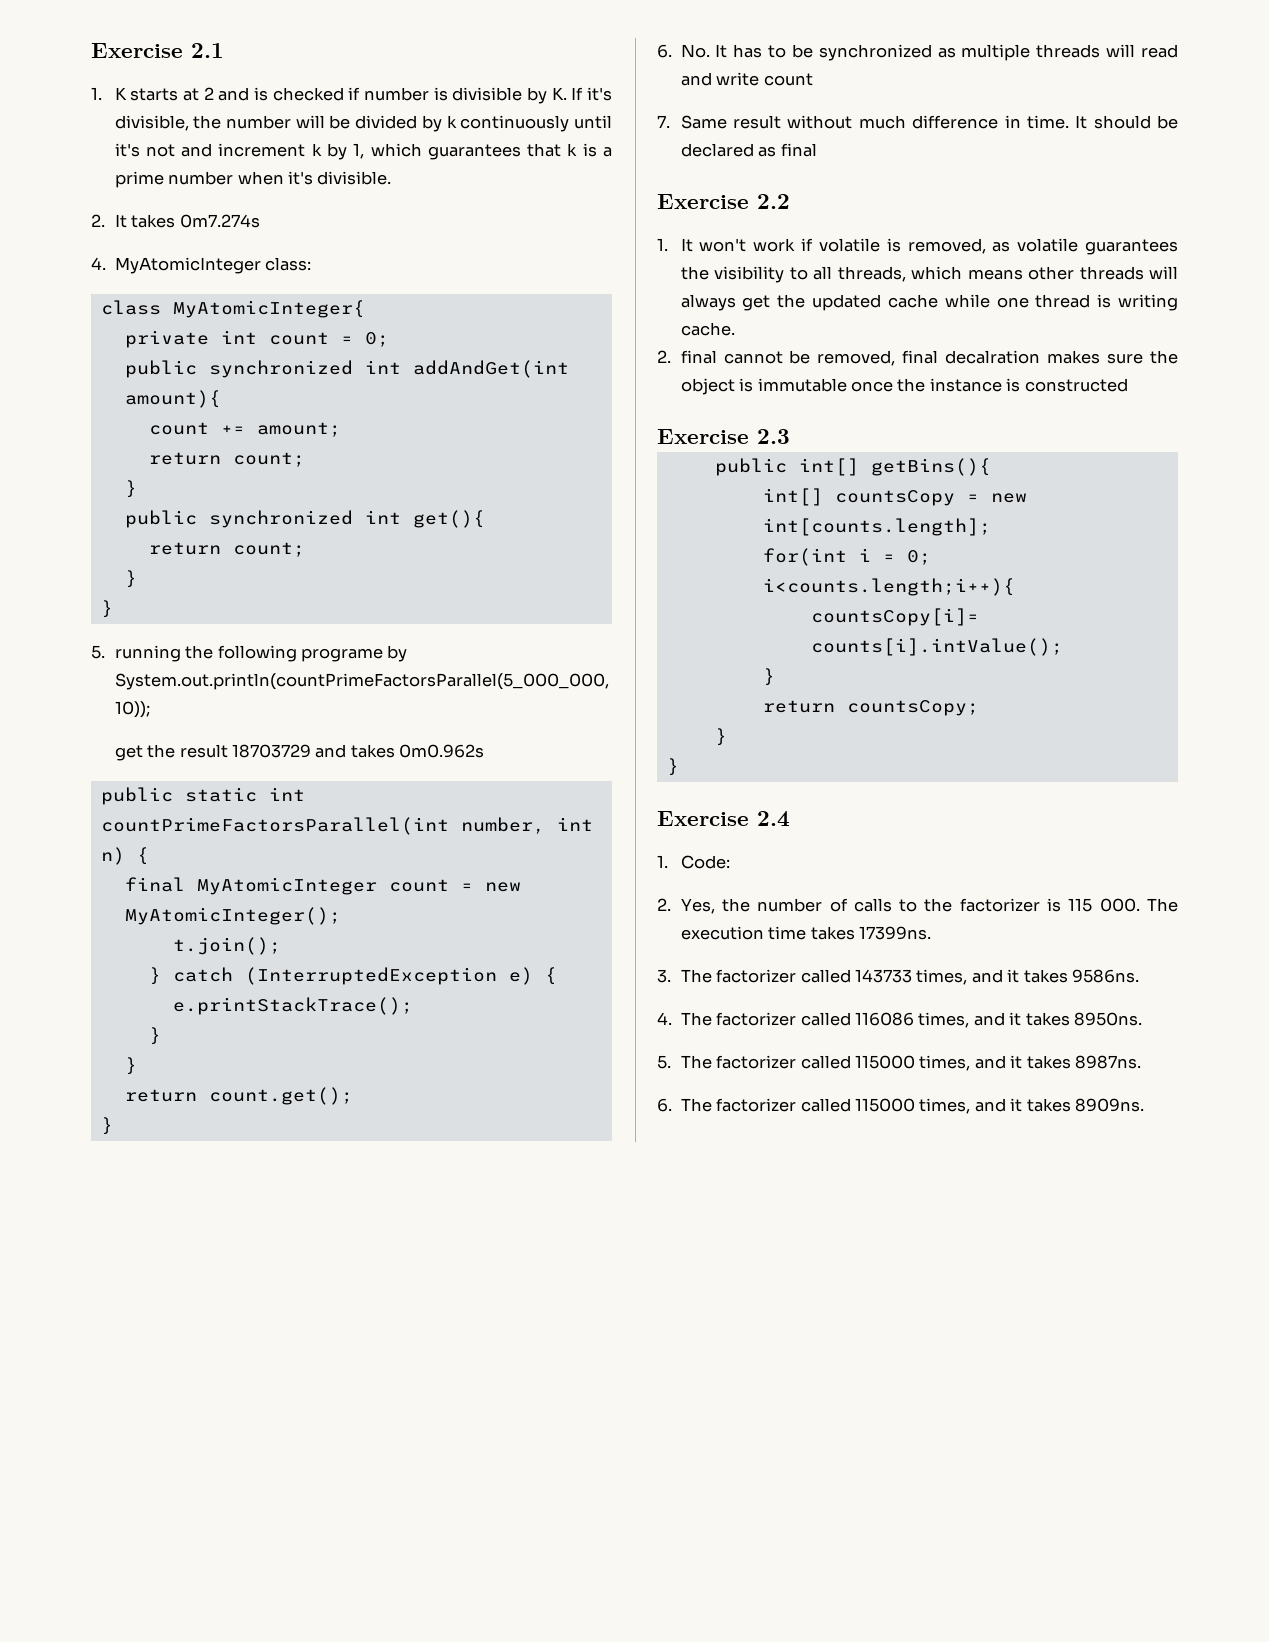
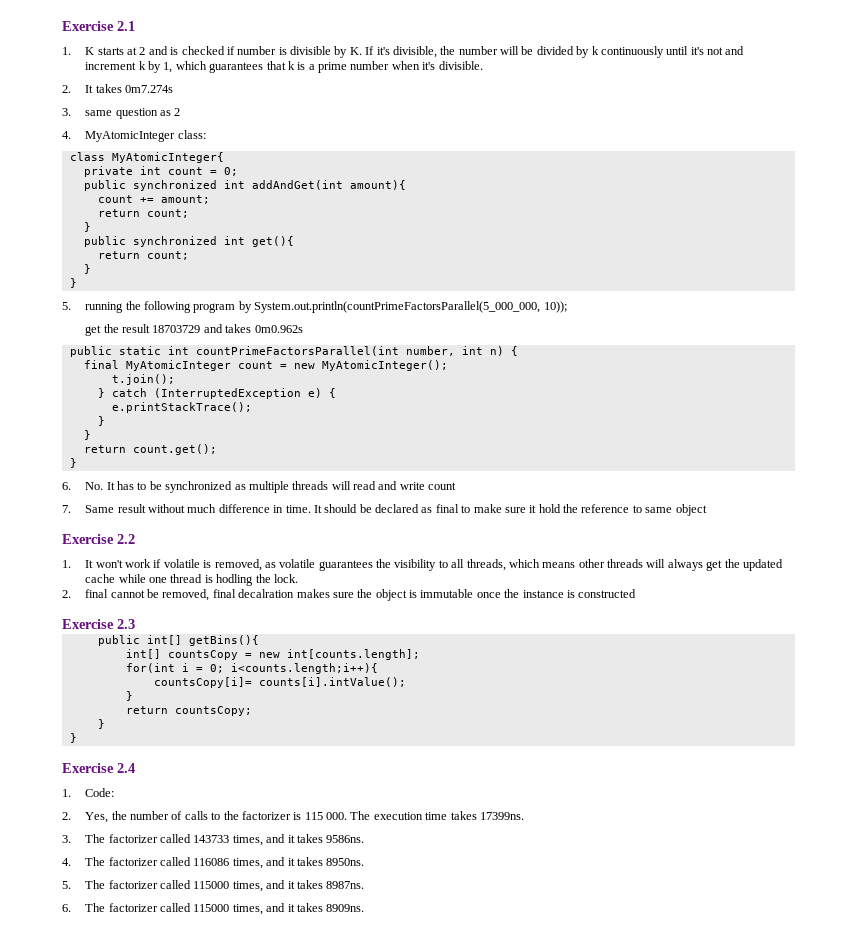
(260, 221) none -> [62,108,181,119] // 3. same question as 2
[300,648,383,662] programe -> [193,303,236,313] program
(817, 150) none -> [461,504,707,516] to make sure it hold the reference to same object
[1118,294,1178,311] [680,322,735,336] writing cache. -> [216,574,298,586] hodling the lock.

